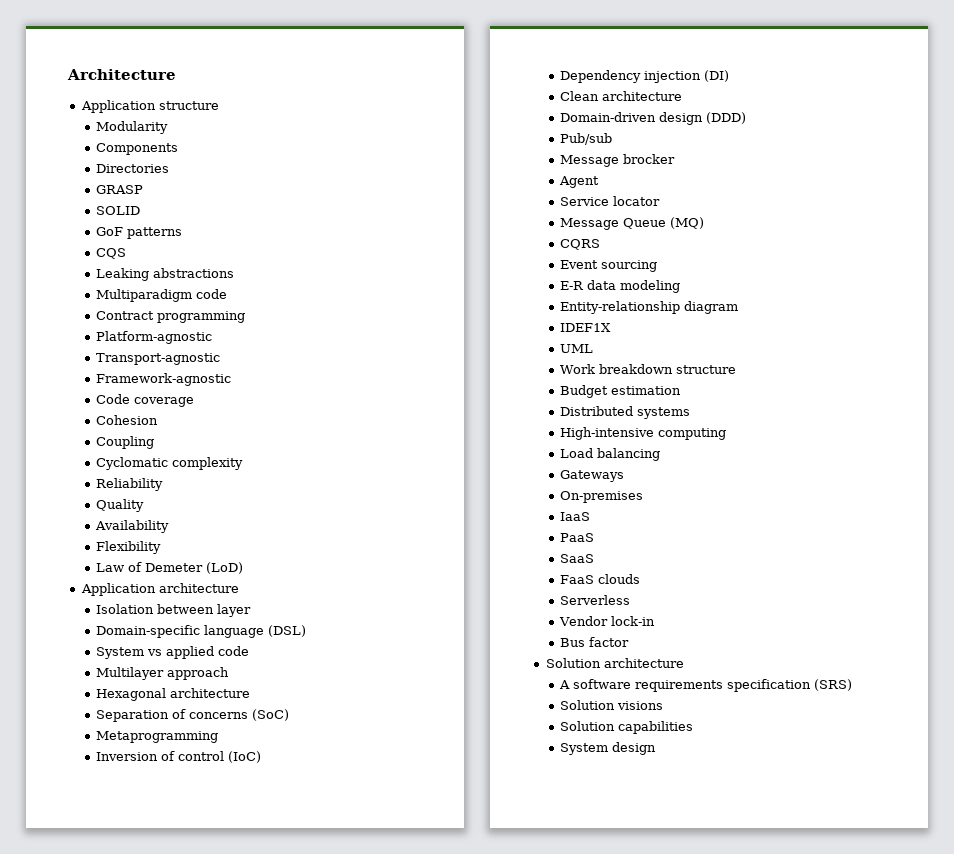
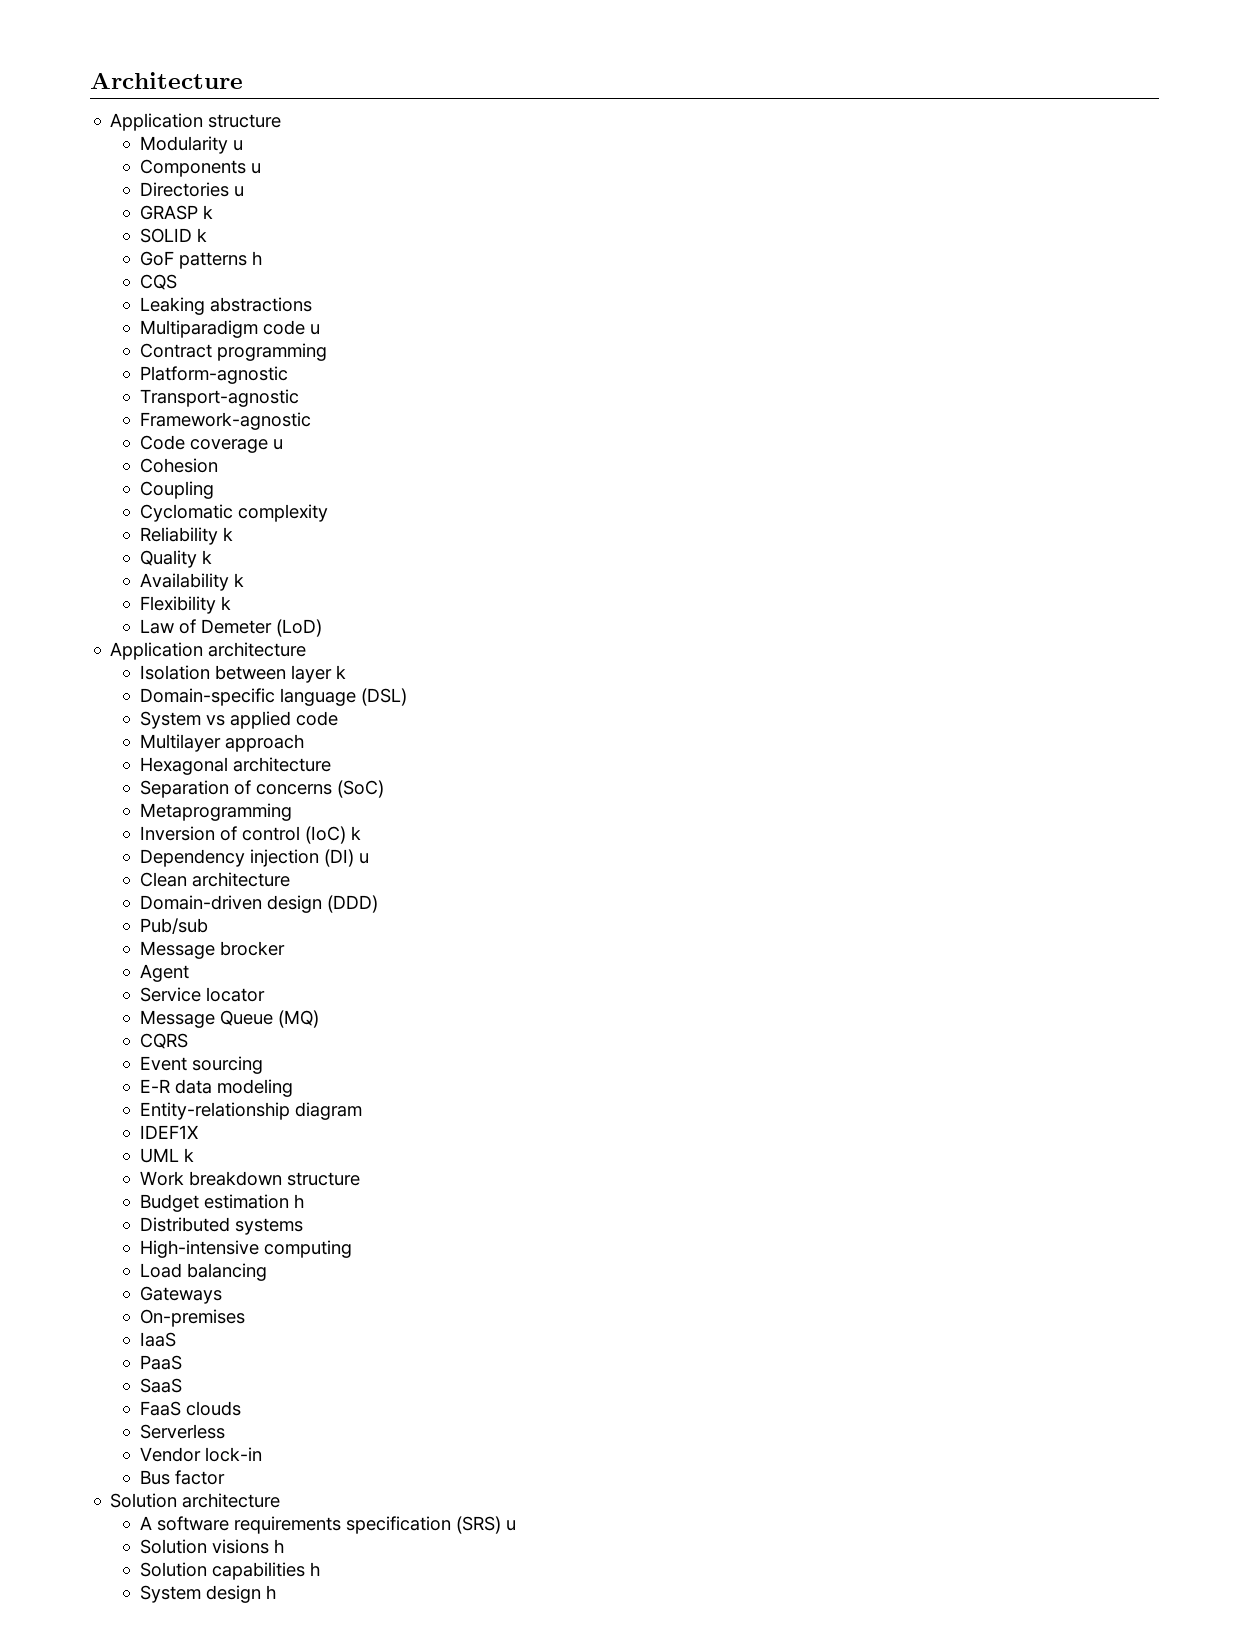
(169, 127) none -> [233,140,244,151] u
(179, 149) none -> [251,163,262,174] u
(170, 168) none -> [234,186,245,197] u
(144, 189) none -> [203,205,214,219] k
(141, 210) none -> [197,228,208,242] k
(183, 233) none -> [252,251,263,265] h
(228, 294) none -> [310,324,321,335] u
(195, 402) none -> [273,439,284,450] u
(164, 484) none -> [223,527,234,541] k
(145, 505) none -> [202,550,213,564] k
(170, 526) none -> [234,573,245,587] k
(162, 547) none -> [221,596,232,610] k
(252, 610) none -> [336,665,347,679] k
(262, 757) none -> [351,826,362,840] k
(730, 76) none -> [359,853,370,864] u
(594, 348) none -> [184,1148,195,1162] k
(682, 390) none -> [294,1194,305,1208] h
(853, 685) none -> [506,1520,517,1531] u
(664, 705) none -> [274,1539,285,1553] h
(694, 727) none -> [310,1562,321,1576] h
(657, 748) none -> [266,1585,277,1599] h

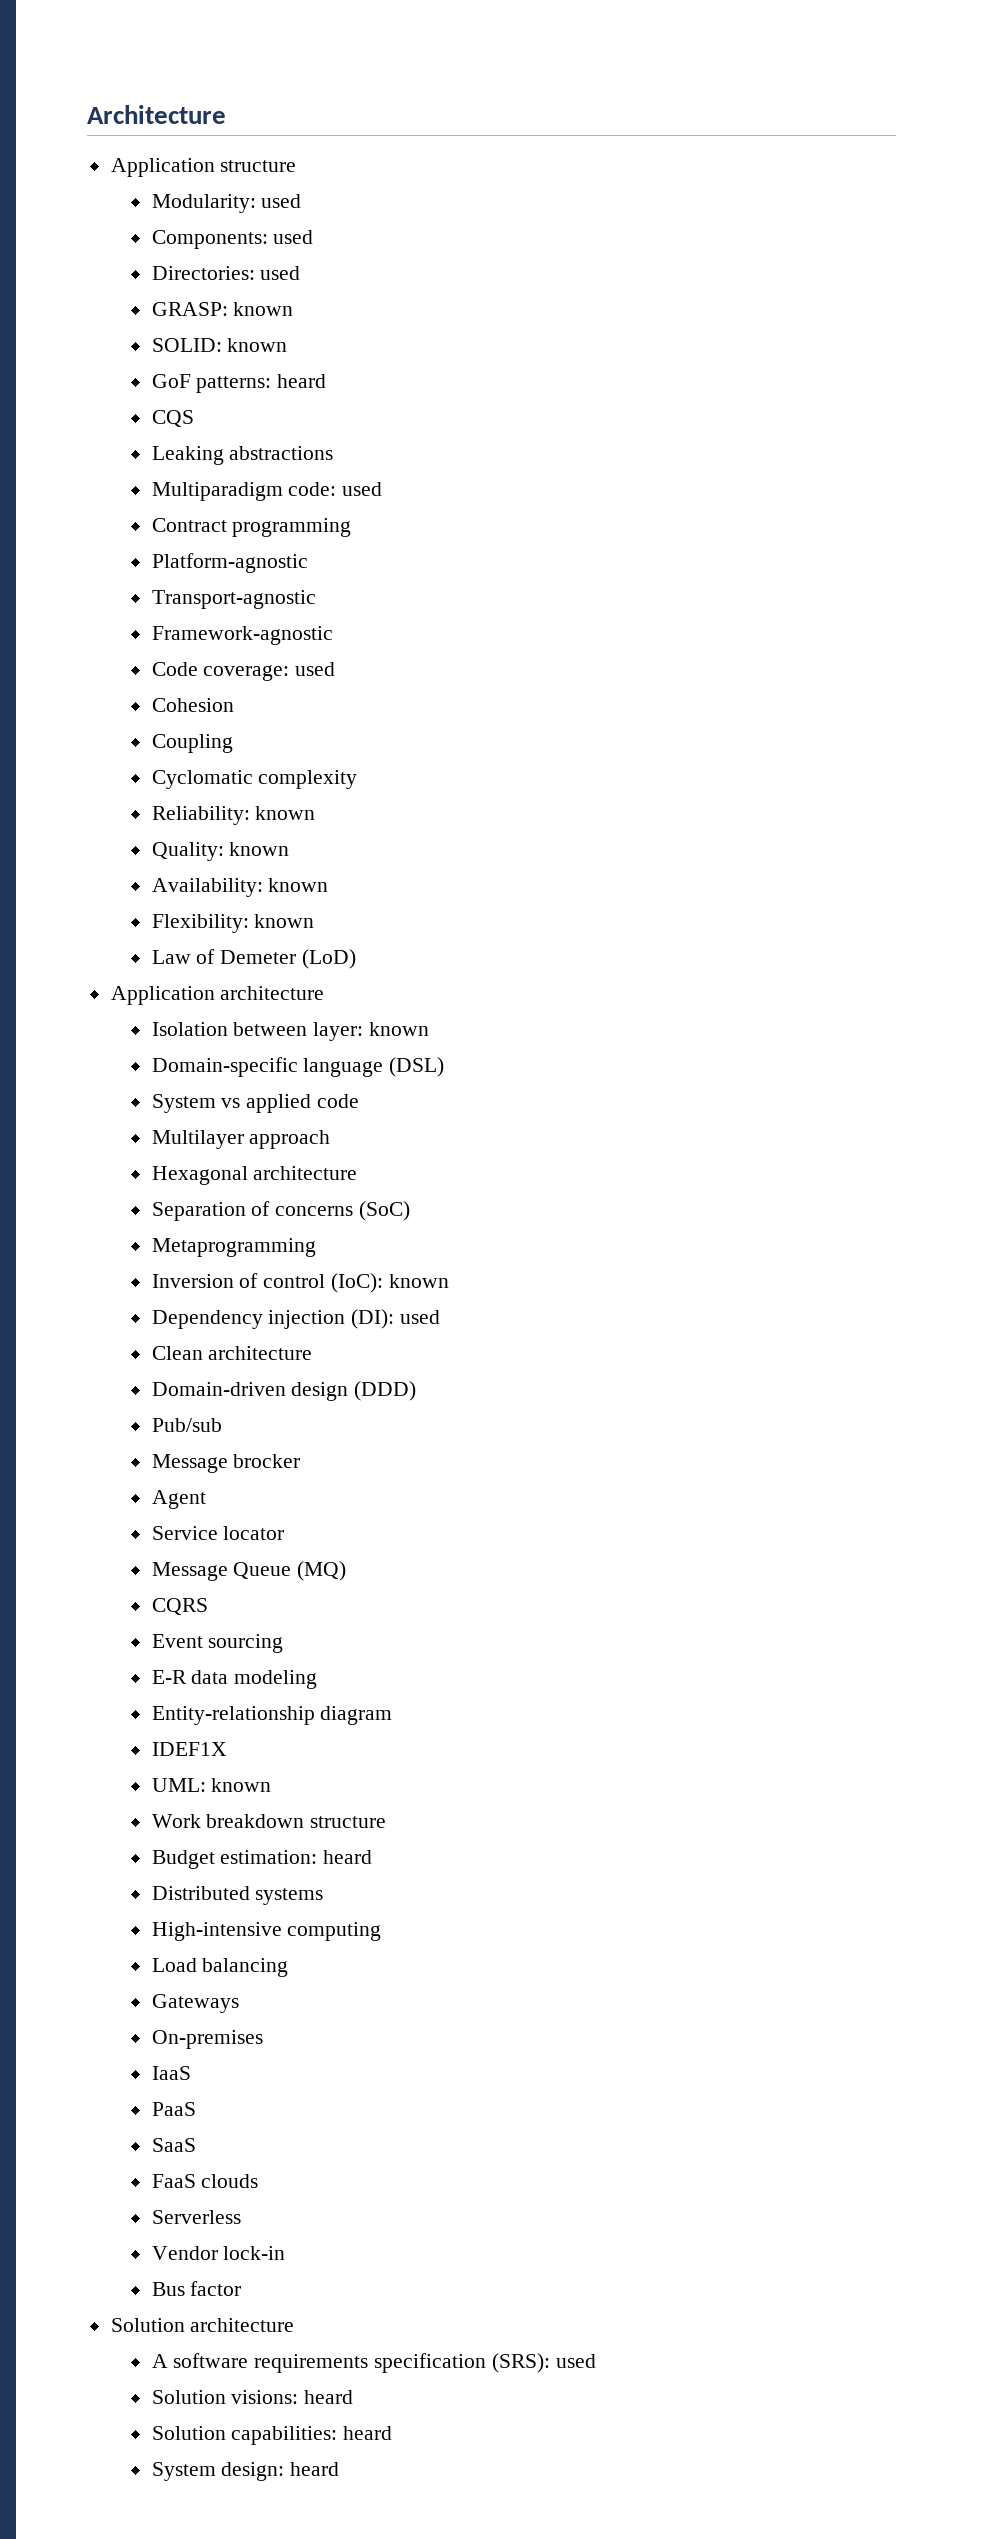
[140,136,244,154] [140,159,262,177] [140,182,245,197] [140,205,214,220] [140,228,208,243] Modularity u // Components u // Directories u // GRASP k // SOLID k -> [151,194,302,213] [151,230,314,249] [151,266,301,280] [151,302,294,316] [151,338,288,352] Modularity: used // Components: used // Directories: used // GRASP: known // SOLID: known
[179,251,263,269] patterns h -> [196,374,327,393] patterns: heard
[263,320,321,335] code u -> [288,482,383,496] code: used
[190,439,284,453] coverage u -> [203,662,336,681] coverage: used
[140,527,234,545] [140,550,213,568] [140,573,245,591] [140,596,232,614] Reliability k // Quality k // Availability k // Flexibility k -> [151,806,316,825] [151,842,290,861] [151,878,329,897] [151,914,315,933] Reliability: known // Quality: known // Availability: known // Flexibility: known
[291,665,347,683] layer k -> [313,1022,429,1041] layer: known
[305,826,362,844] (IoC) k -> [330,1273,449,1293] (IoC): known
[324,849,370,867] (DI) u -> [351,1309,440,1329] (DI): used
[140,1148,195,1163] UML k -> [151,1778,272,1792] UML: known
[204,1194,305,1209] estimation h -> [220,1850,373,1864] estimation: heard
[456,1516,517,1534] [140,1539,285,1554] [140,1562,321,1580] [140,1585,277,1603] (SRS) u // Solution visions h // Solution capabilities h // System design h -> [491,2353,596,2373] [151,2390,354,2404] [151,2426,393,2445] [151,2462,340,2481] (SRS): used // Solution visions: heard // Solution capabilities: heard // System design: heard

